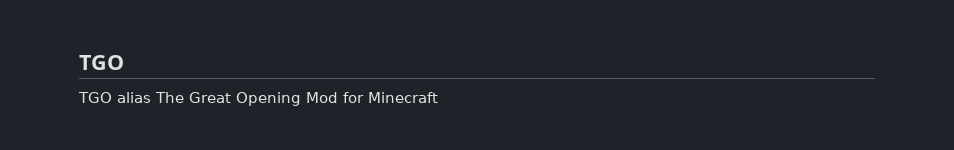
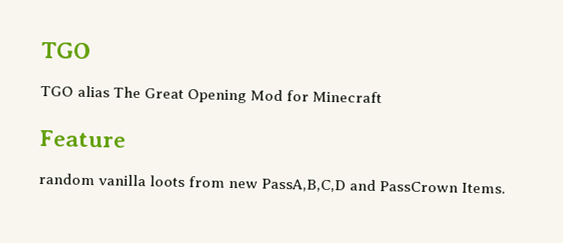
(438, 97) none -> [39,129,126,148] [38,172,507,194] // Feature // random vanilla loots from new PassA,B,C,D and PassCrown Items.

